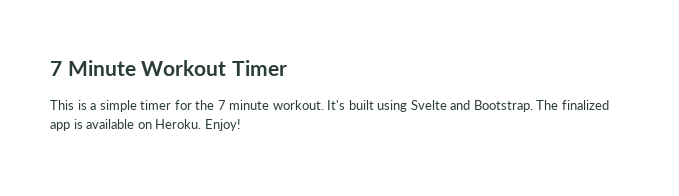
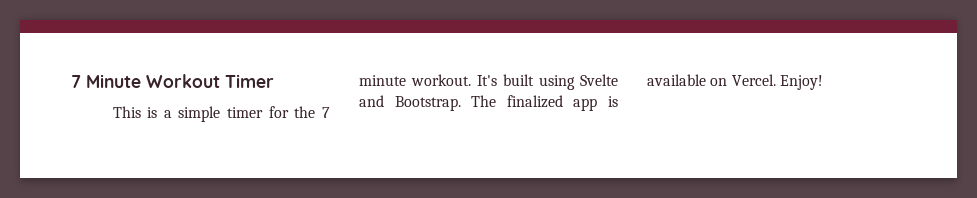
[155,119,202,129] Heroku. -> [731,74,776,86] Vercel.

